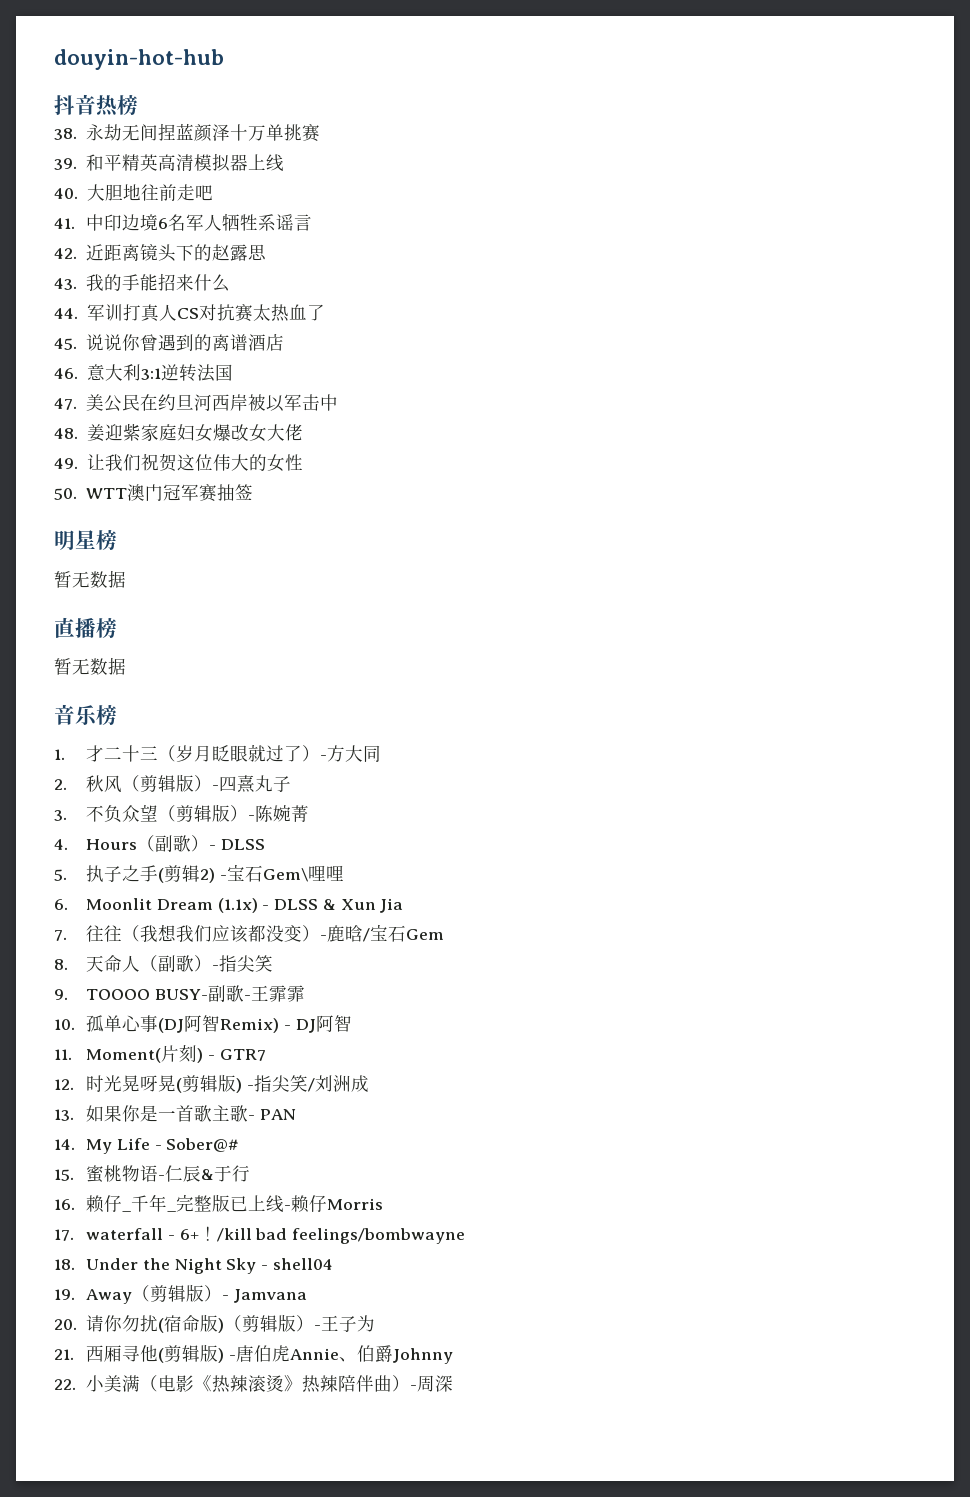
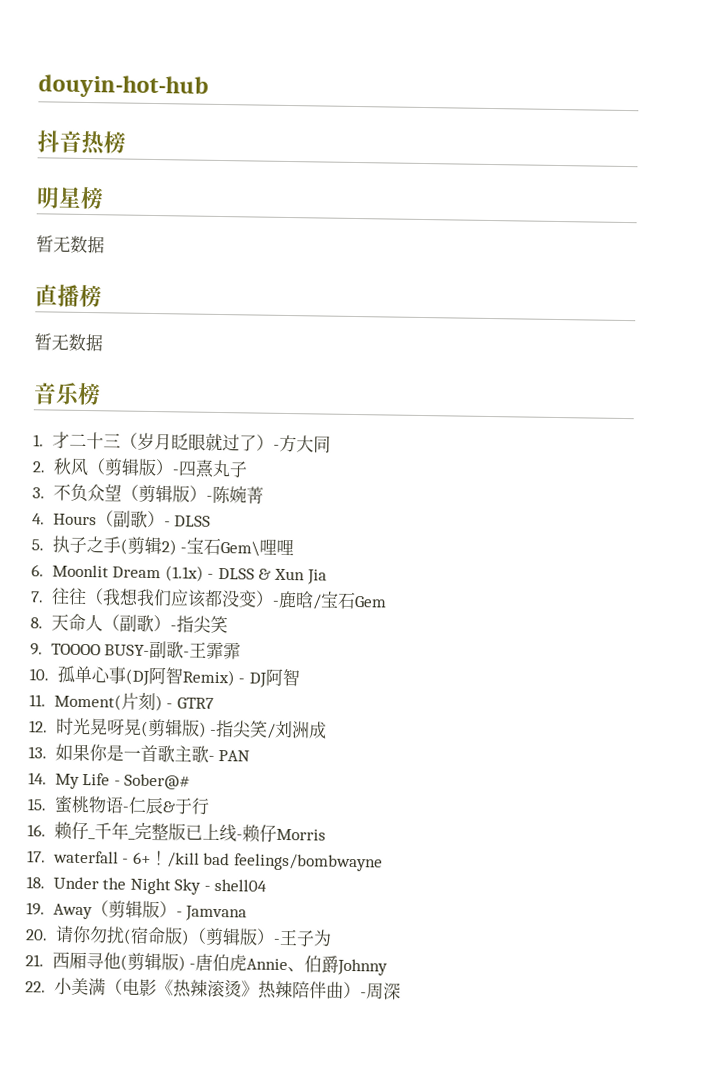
[54,123,321,142] [54,153,285,172] [54,184,213,201] [54,213,313,231] [54,243,267,262] [54,273,231,292] [54,304,325,322] [54,334,285,351] [54,364,233,382] [54,394,339,412] [54,423,303,442] [54,453,303,472] [54,484,254,502] // 38.永劫无间捏蓝颜泽十万单挑赛 // 39.和平精英高清模拟器上线 // 40.大胆地往前走吧 // 41.中印边境6名军人牺牲系谣言 // 42.近距离镜头下的赵露思 // 43.我的手能招来什么 // 44.军训打真人CS对抗赛太热血了 // 45.说说你曾遇到的离谱酒店 // 46.意大利3:1逆转法国 // 47.美公民在约旦河西岸被以军击中 // 48.姜迎紫家庭妇女爆改女大佬 // 49.让我们祝贺这位伟大的女性 // 50. WTT澳门冠军赛抽签 -> (126, 142) none

